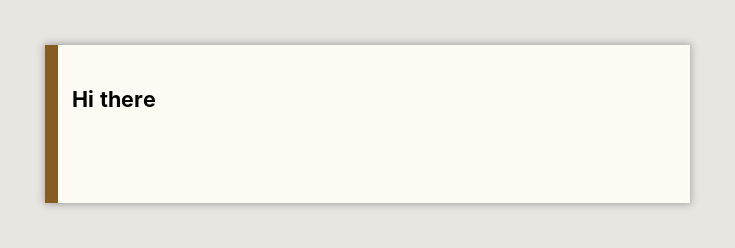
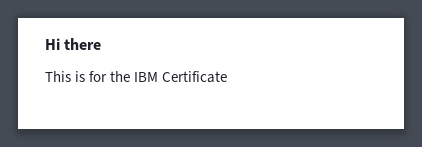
(156, 99) none -> [45,71,228,83] // This is for the IBM Certificate

